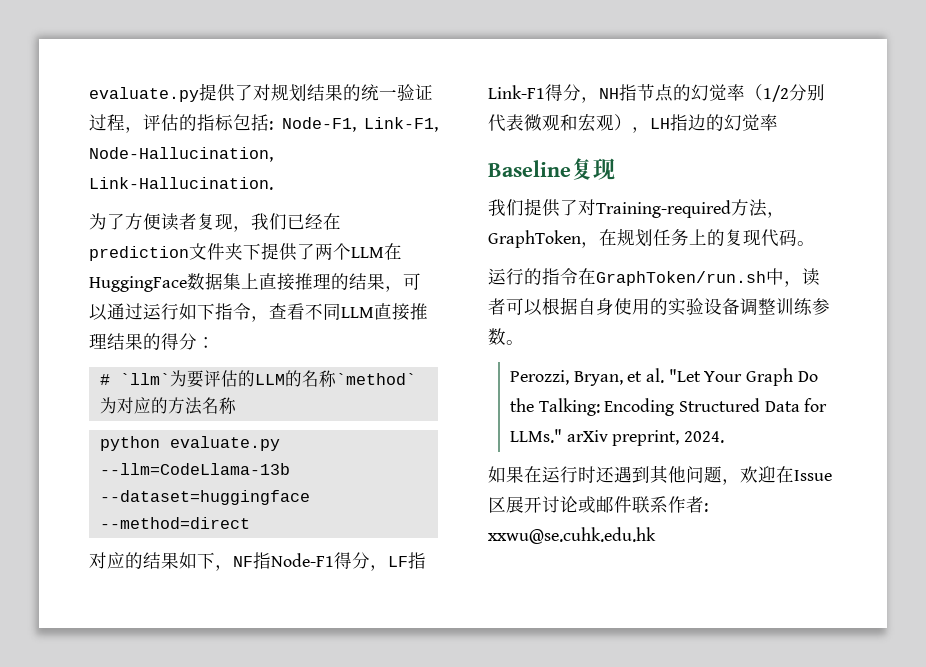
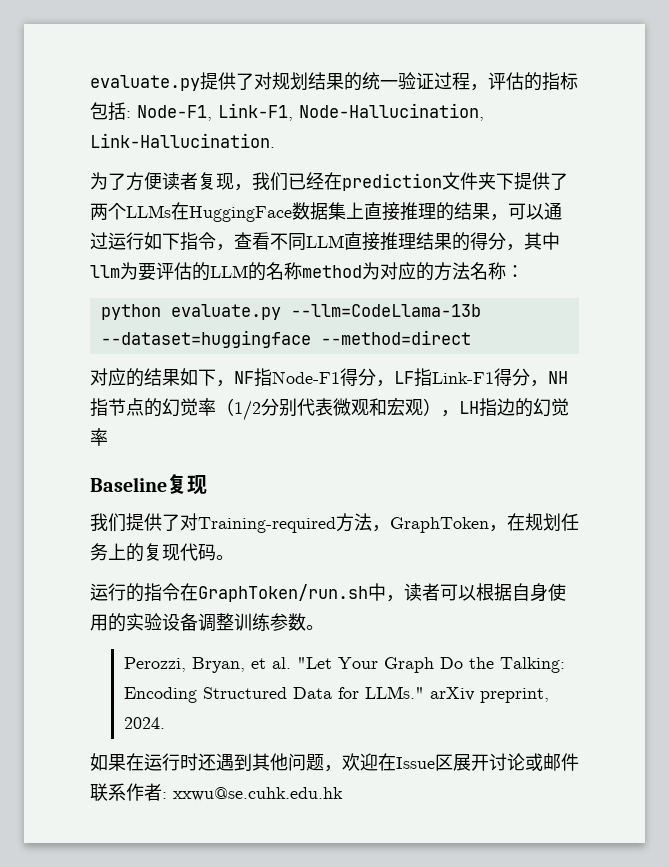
[351,247,384,258] LLM -> [126,205,171,218] LLMs
[197,337,215,348] [99,373,170,385] ： // # `llm` -> [506,232,560,251] [90,265,120,278] ，其中llm
[335,373,416,385] `method` -> [302,265,362,278] method
(236, 405) none -> [506,265,524,278] ：

